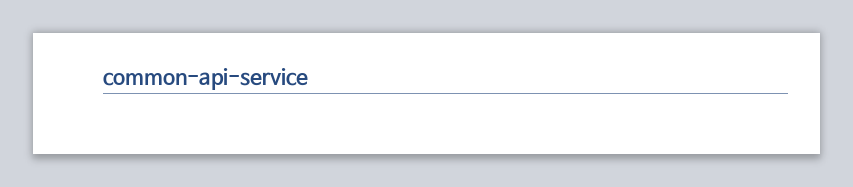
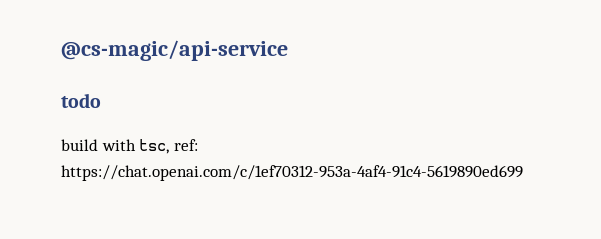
[103,68,308,90] common-api-service -> [61,40,288,61] [61,93,101,108] [61,139,198,154] [61,165,523,181] @cs-magic/api-service // todo // build with tsc, ref: https://chat.openai.com/c/1ef70312-953a-4af4-91c4-5619890ed699

